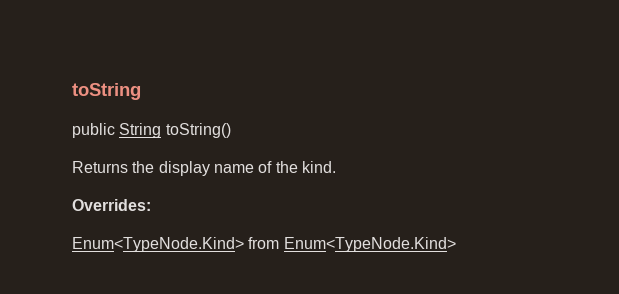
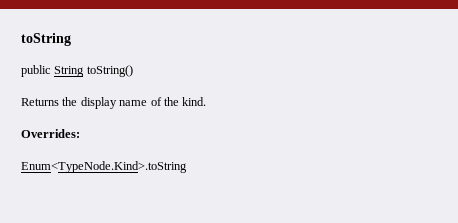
[72,237,456,252] Enum<TypeNode.Kind> from Enum<TypeNode.Kind> -> [21,161,187,173] Enum<TypeNode.Kind>.toString

